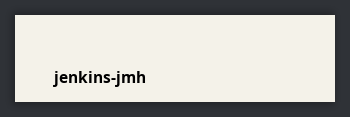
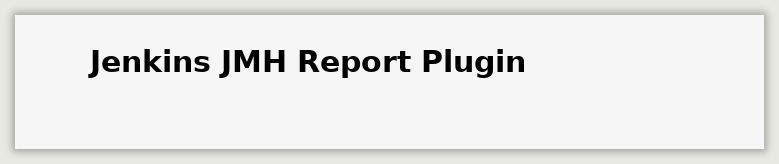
[53,71,146,87] jenkins-jmh -> [88,49,526,78] Jenkins JMH Report Plugin

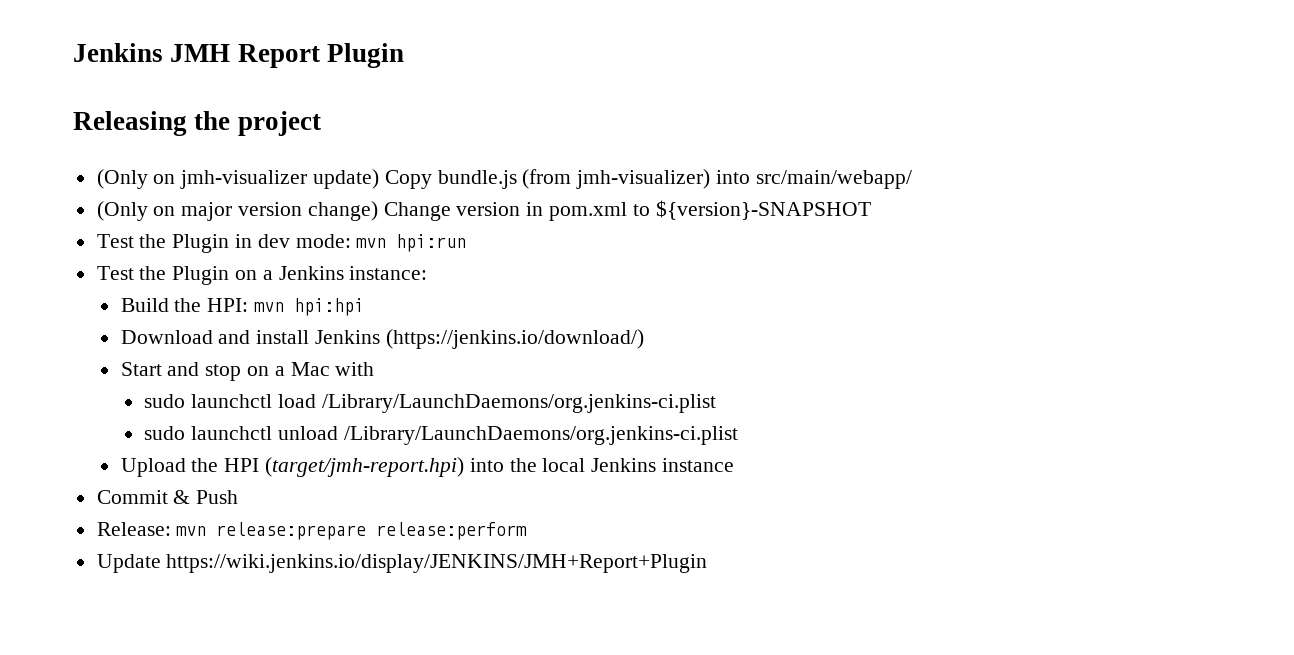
(526, 63) none -> [73,111,321,136] [96,169,912,189] [96,200,871,221] [96,234,467,253] [96,266,428,285] [120,298,364,316] [120,329,644,349] [120,362,375,381] [144,394,716,413] [144,426,738,445] [120,457,734,477] [96,490,239,504] [96,522,528,540] [96,554,708,573] // Releasing the project // (Only on jmh-visualizer update) Copy bundle.js (from jmh-visualizer) into src/main/webapp/ // (Only on major version change) Change version in pom.xml to ${version}-SNAPSHOT // Test the Plugin in dev mode: mvn hpi:run // Test the Plugin on a Jenkins instance: // Build the HPI: mvn hpi:hpi // Download and install Jenkins (https://jenkins.io/download/) // Start and stop on a Mac with // sudo launchctl load /Library/LaunchDaemons/org.jenkins-ci.plist // sudo launchctl unload /Library/LaunchDaemons/org.jenkins-ci.plist // Upload the HPI (target/jmh-report.hpi) into the local Jenkins instance // Commit & Push // Release: mvn release:prepare release:perform // Update https://wiki.jenkins.io/display/JENKINS/JMH+Report+Plugin

